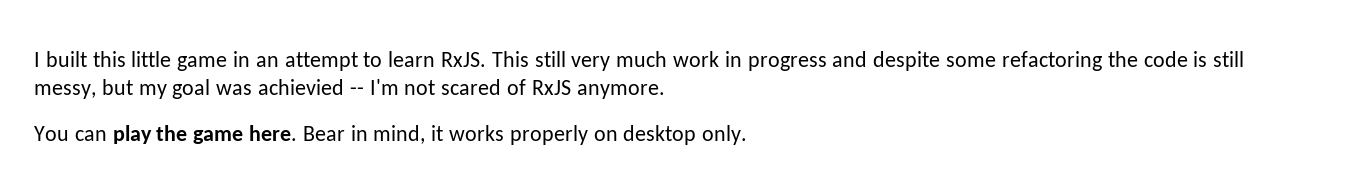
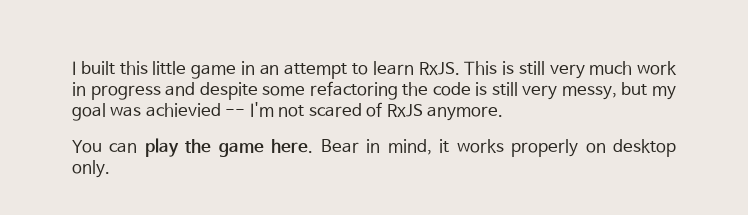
(529, 59) none -> [501,61,514,75] is
(1245, 59) none -> [522,85,558,100] very

